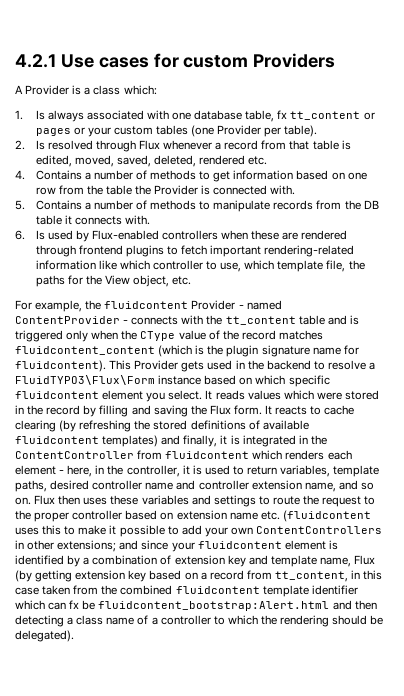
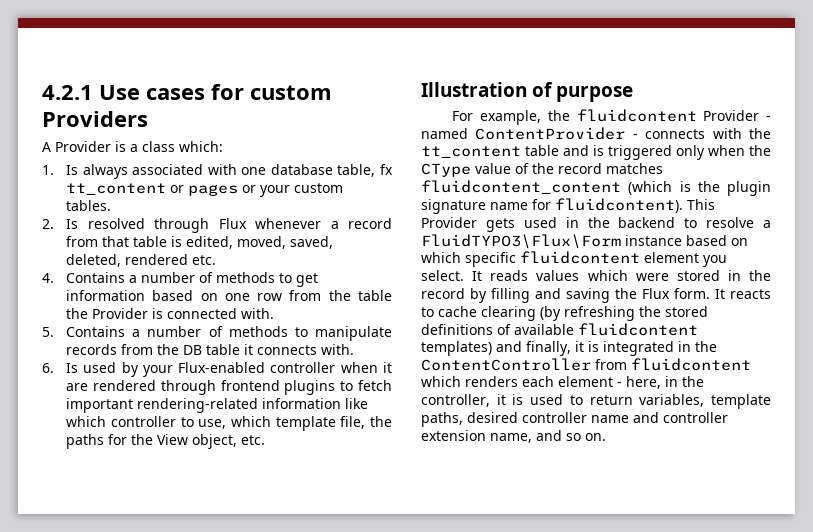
[155,125,318,137] tables (one Provider per table). -> [66,200,112,211] tables.
[91,230,280,240] Flux-enabled controllers when these -> [142,362,392,377] your Flux-enabled controller when it
(192, 280) none -> [421,82,634,102] // Illustration of purpose
[34,495,376,507] [15,510,371,522] [15,525,383,537] [15,540,338,552] [15,555,376,567] [15,570,383,582] [15,585,358,597] [15,600,377,611] [15,615,384,627] [15,630,74,642] Flux then uses these variables and settings to route the request to the proper controller based on extension name etc. (fluidcontent uses this to make it possible to add your own ContentControllers in other extensions; and since your fluidcontent element is identified by a combination of extension key and template name, Flux (by getting extension key based on a record from tt_content, in this case taken from the combined fluidcontent template identifier which can fx be fluidcontent_bootstrap:Alert.html and then detecting a class name of a controller to which the rendering should be delegated). -> (606, 437) none

